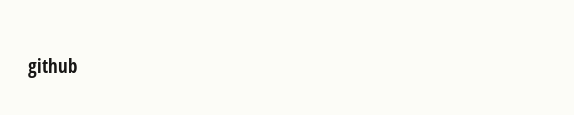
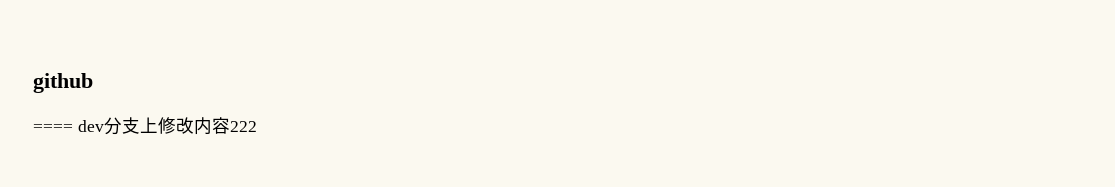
(77, 68) none -> [33,117,257,135] // ==== dev分支上修改内容222

